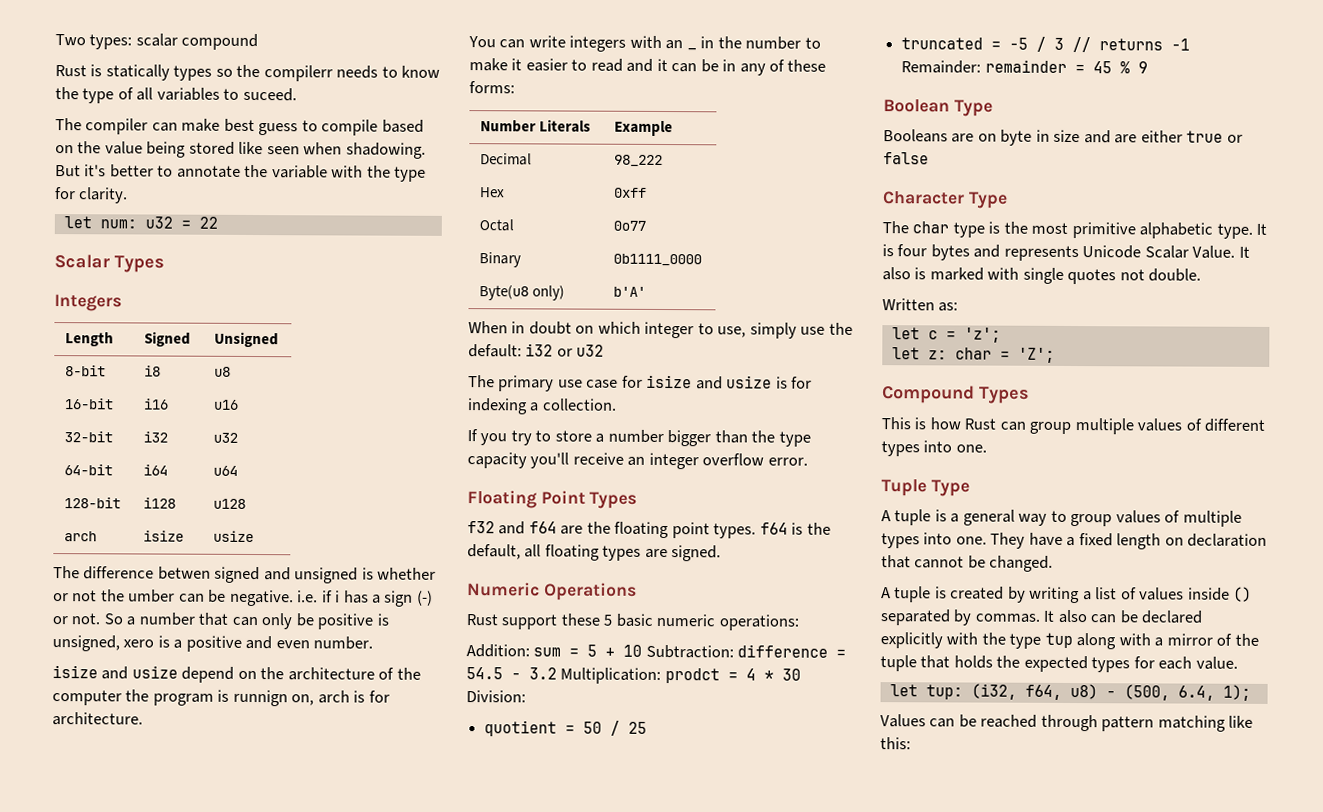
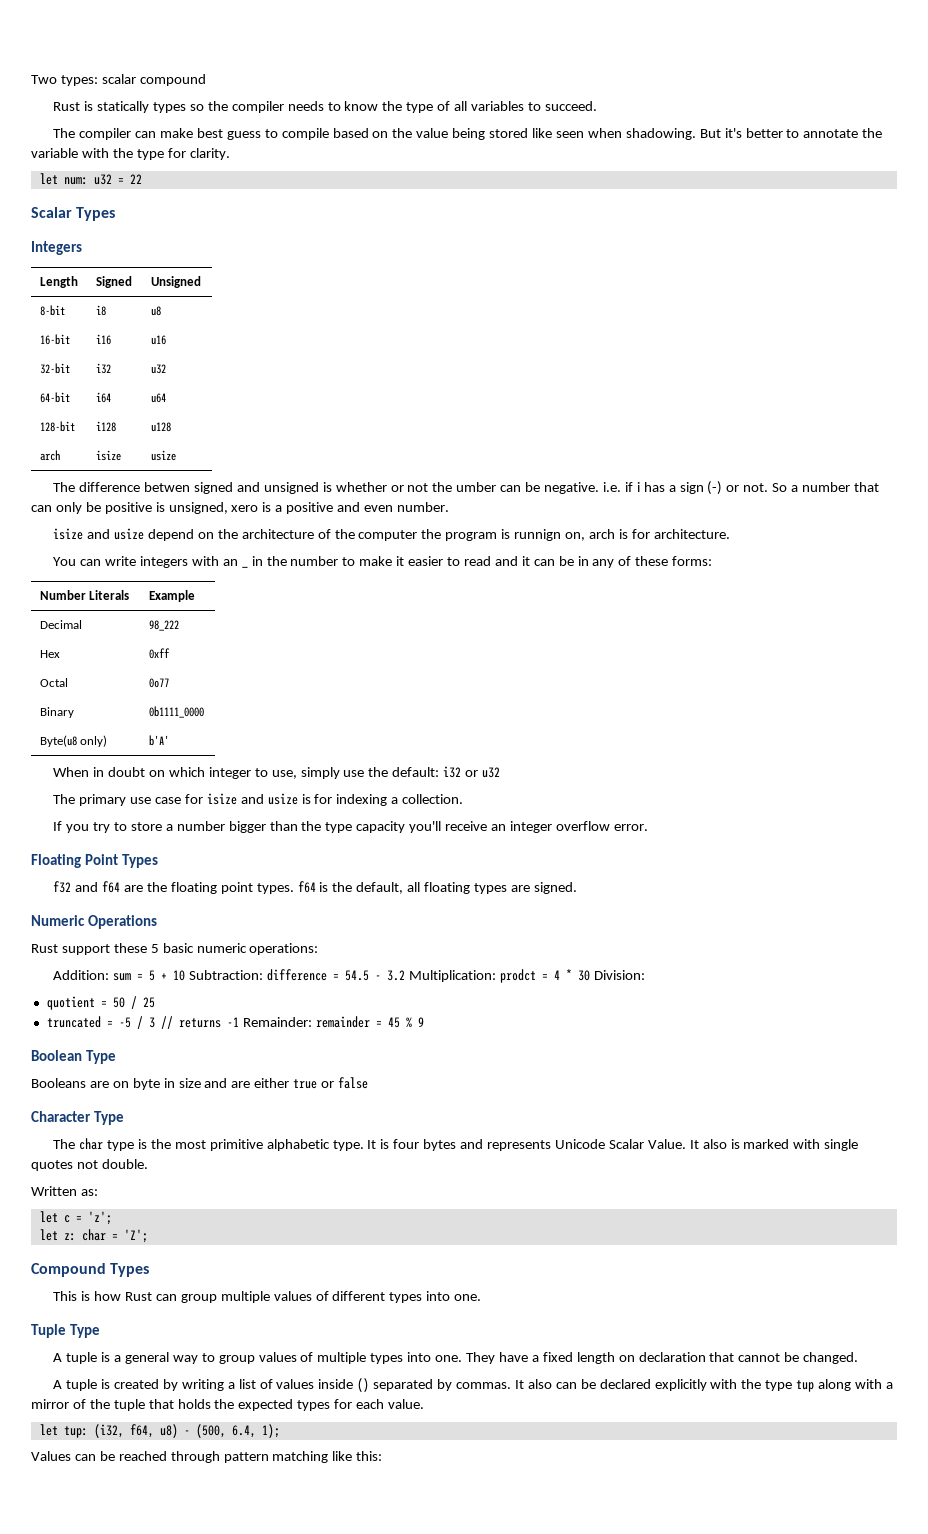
[263,65,333,82] compilerr -> [231,101,284,113] compiler
[242,87,297,102] suceed. -> [544,101,597,111] succeed.

